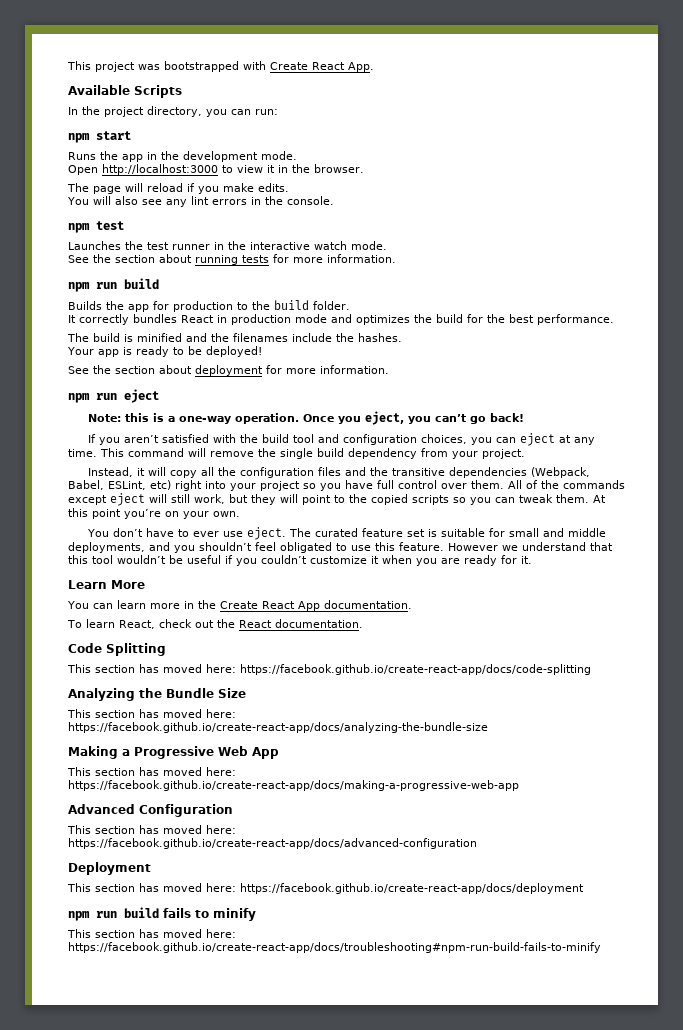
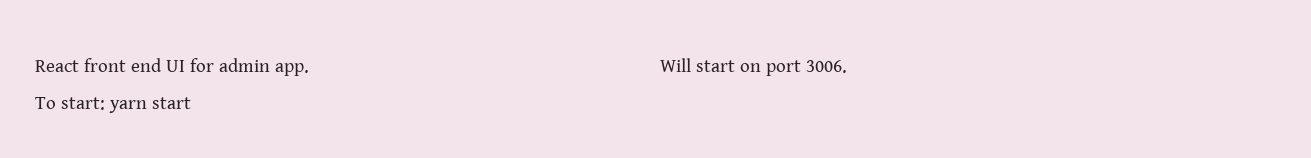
[67,61,374,72] [68,85,182,98] [68,106,278,117] [68,131,131,143] [68,151,297,162] [68,164,364,175] [67,183,289,194] [67,196,334,207] [68,221,124,233] [68,241,387,250] [68,254,396,265] [68,278,159,292] [68,300,350,312] [68,314,614,325] [67,333,402,342] [67,346,262,357] [68,365,389,376] [68,389,159,403] [87,411,524,425] [87,433,595,446] [68,448,525,459] [87,467,590,478] [68,480,625,491] [68,493,606,506] [68,508,240,519] [86,527,606,540] [68,542,613,553] [68,555,532,566] [68,580,145,589] [67,600,412,611] [67,619,363,629] [68,643,166,656] [67,664,591,675] [68,688,246,701] [67,709,236,718] [68,722,488,733] [68,746,279,759] [67,767,236,776] [68,780,519,791] [68,804,233,817] [67,825,236,834] [68,838,477,849] [68,862,151,875] [67,883,584,894] [68,907,256,921] [67,929,236,938] [68,942,601,953] This project was bootstrapped with Create React App. // Available Scripts // In the project directory, you can run: // npm start // Runs the app in the development mode. // Open http://localhost:3000 to view it in the browser. // The page will reload if you make edits. // You will also see any lint errors in the console. // npm test // Launches the test runner in the interactive watch mode. // See the section about running tests for more information. // npm run build // Builds the app for production to the build folder. // It correctly bundles React in production mode and optimizes the build for the best performance. // The build is minified and the filenames include the hashes. // Your app is ready to be deployed! // See the section about deployment for more information. // npm run eject // Note: this is a one-way operation. Once you eject, you can’t go back! // If you aren’t satisfied with the build tool and configuration choices, you can eject at any time. This command will remove the single build dependency from your project. // Instead, it will copy all the configuration files and the transitive dependencies (Webpack, Babel, ESLint, etc) right into your project so you have full control over them. All of the commands except eject will still work, but they will point to the copied scripts so you can tweak them. At this point you’re on your own. // You don’t have to ever use eject. The curated feature set is suitable for small and middle deployments, and you shouldn’t feel obligated to use this feature. However we understand that this tool wouldn’t be useful if you couldn’t customize it when you are ready for it. // Learn More // You can learn more in the Create React App documentation. // To learn React, check out the React documentation. // Code Splitting // This section has moved here: https://facebook.github.io/create-react-app/docs/code-splitting // Analyzing the Bundle Size // This section has moved here: https://facebook.github.io/create-react-app/docs/analyzing-the-bundle-size // Making a Progressive Web App // This section has moved here: https://facebook.github.io/create-react-app/docs/making-a-progressive-web-app // Advanced Configuration // This section has moved here: https://facebook.github.io/create-react-app/docs/advanced-configuration // Deployment // This section has moved here: https://facebook.github.io/create-react-app/docs/deployment // npm run build fails to minify // This section has moved here: https://facebook.github.io/create-react-app/docs/troubleshooting#npm-run-build-fails-to-minify -> [35,58,309,76] [35,97,191,113] [660,58,847,76] React front end UI for admin app. // To start: yarn start // Will start on port 3006.

